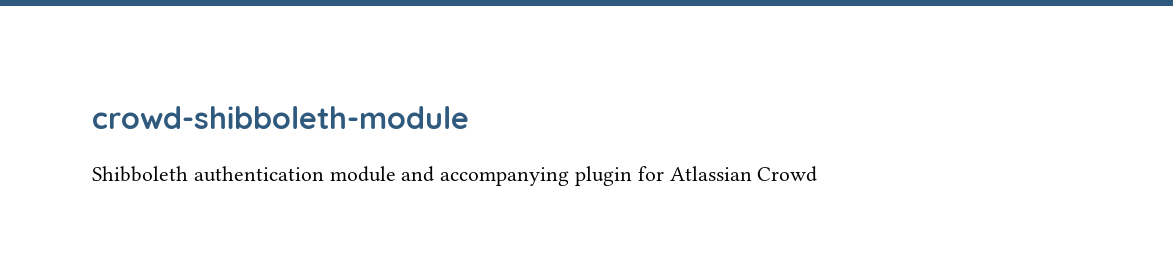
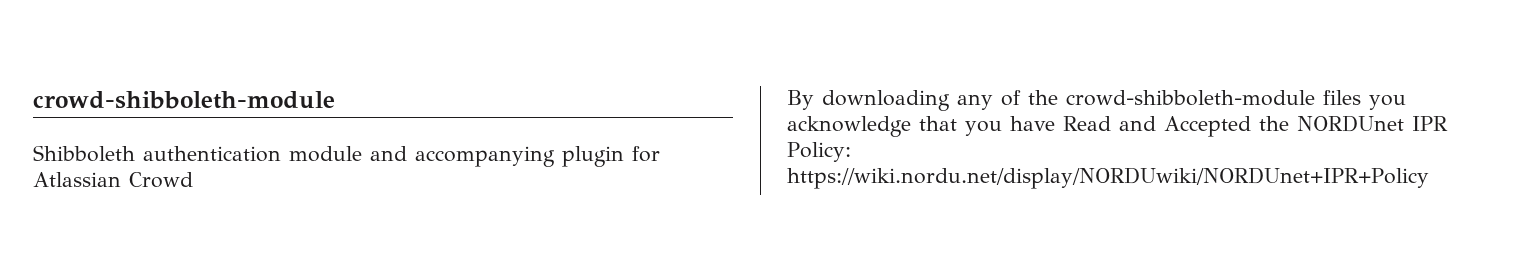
(818, 174) none -> [787,90,1406,111] [787,115,1448,137] [787,142,851,162] [787,167,1429,189] // By downloading any of the crowd-shibboleth-module files you acknowledge that you have Read and Accepted the NORDUnet IPR Policy: https://wiki.nordu.net/display/NORDUwiki/NORDUnet+IPR+Policy

